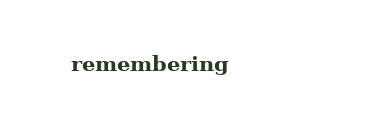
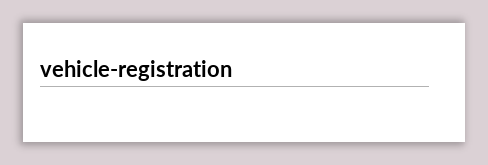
[71,55,229,75] remembering -> [40,60,232,81] vehicle-registration

